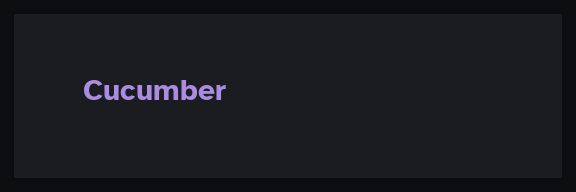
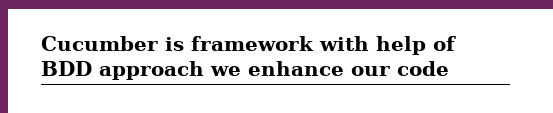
(226, 90) none -> [165,36,456,55] [41,61,449,80] is framework with help of BDD approach we enhance our code

